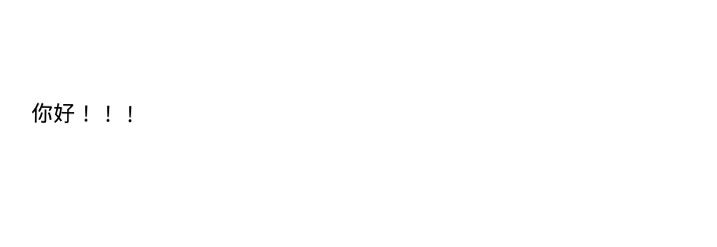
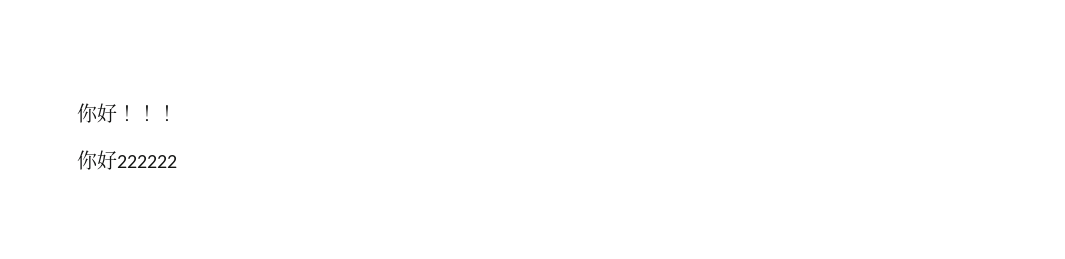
(142, 114) none -> [77,150,177,170] // 你好222222

